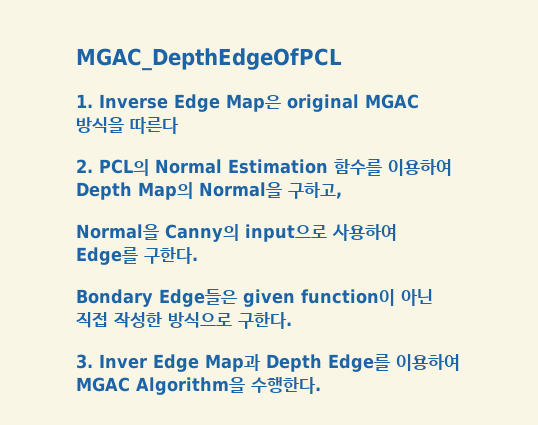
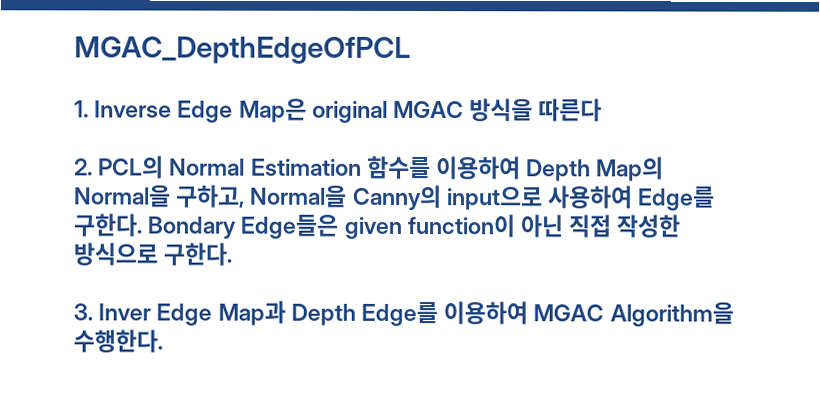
(342, 190) // -> (246, 196) none
(198, 255) // -> (142, 225) none

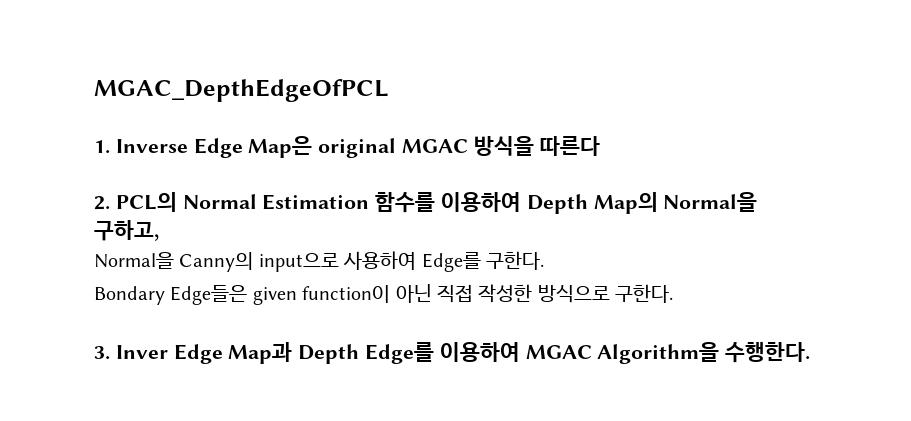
(246, 196) none -> (159, 230) //
(142, 225) none -> (544, 260) //

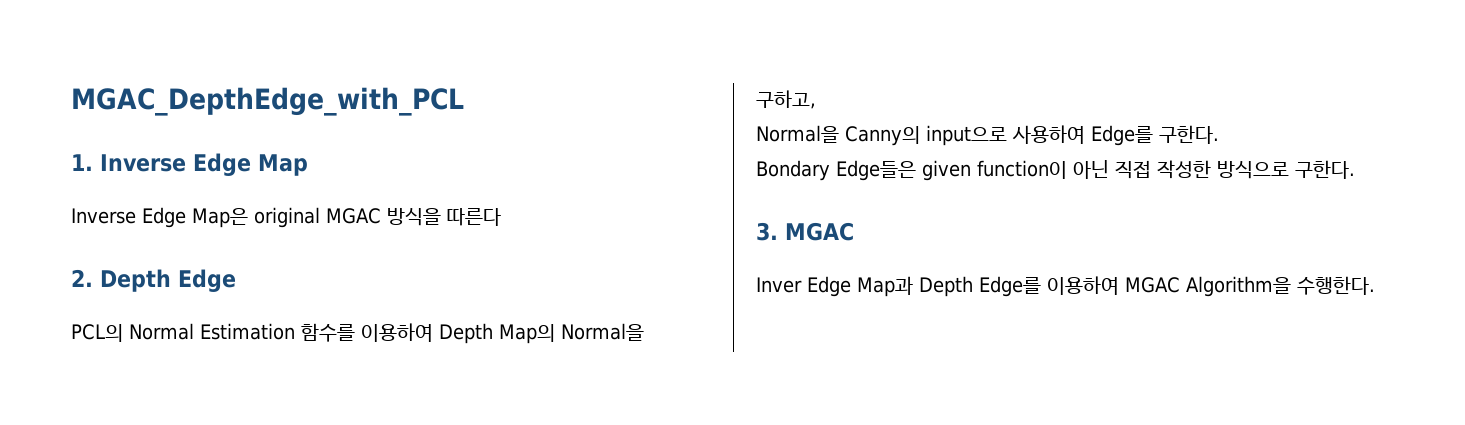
[94,79,389,102] MGAC_DepthEdgeOfPCL -> [71,87,464,116] MGAC_DepthEdge_with_PCL
(243, 148) none -> [258,154,308,176] [71,207,186,228] Map // Inverse Edge
(110, 203) none -> [100,269,236,292] Depth Edge //
(110, 353) none -> [785,222,854,241] MGAC //

